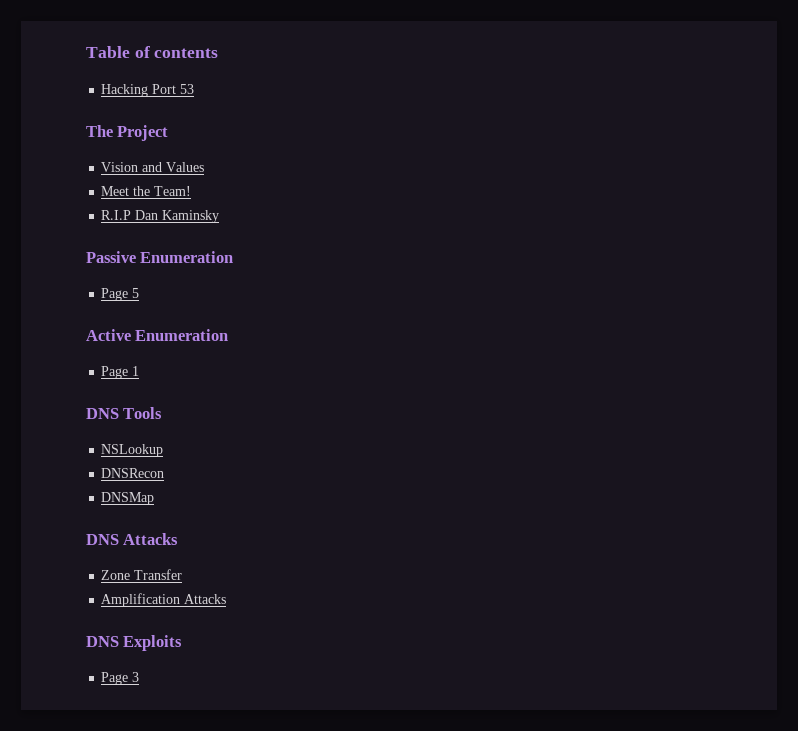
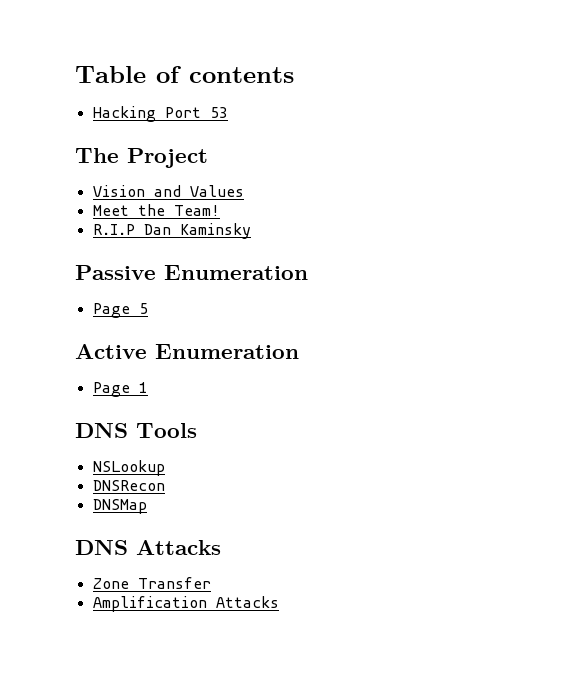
[86,635,183,651] [101,672,140,685] // DNS Exploits // Page 3 -> (279, 602) none

